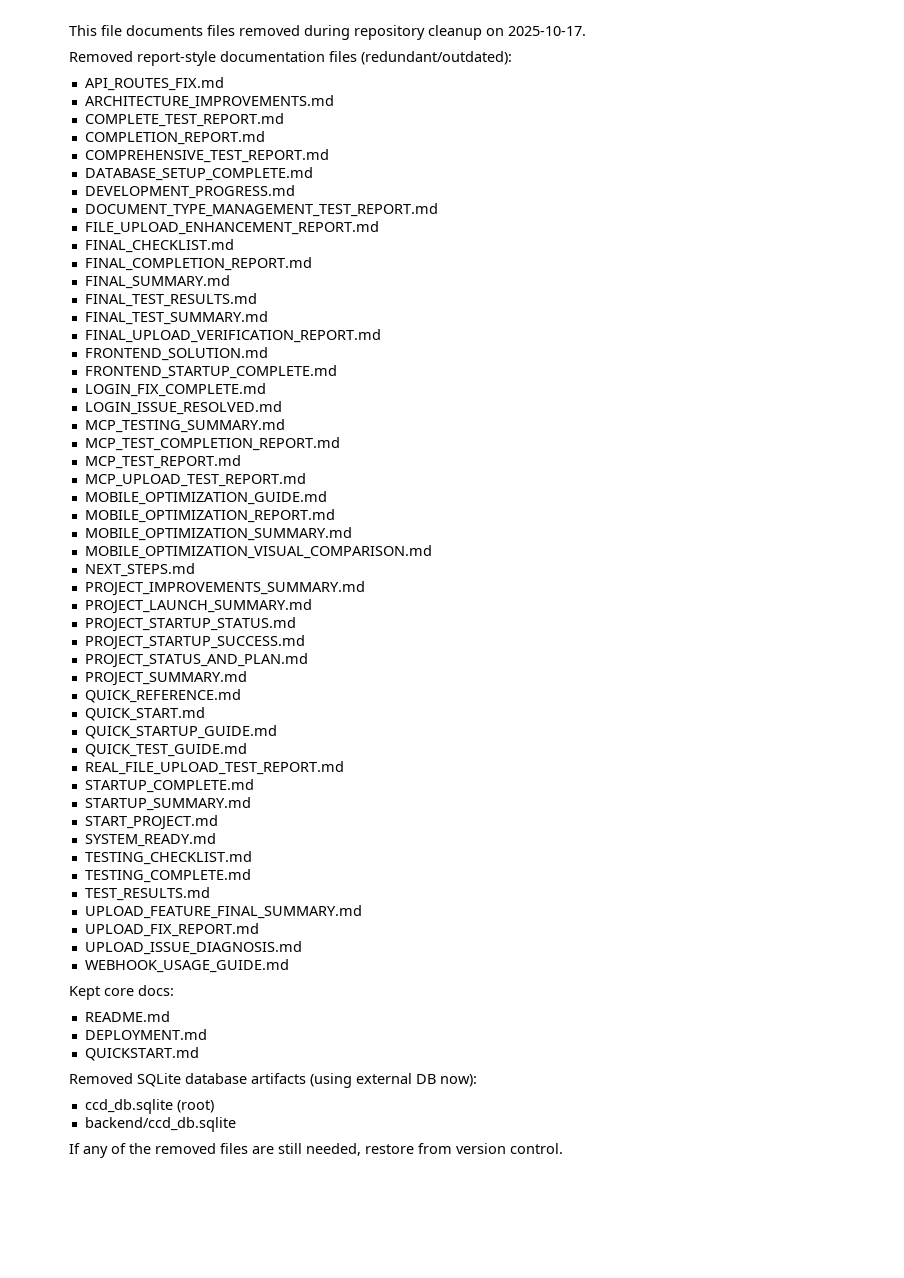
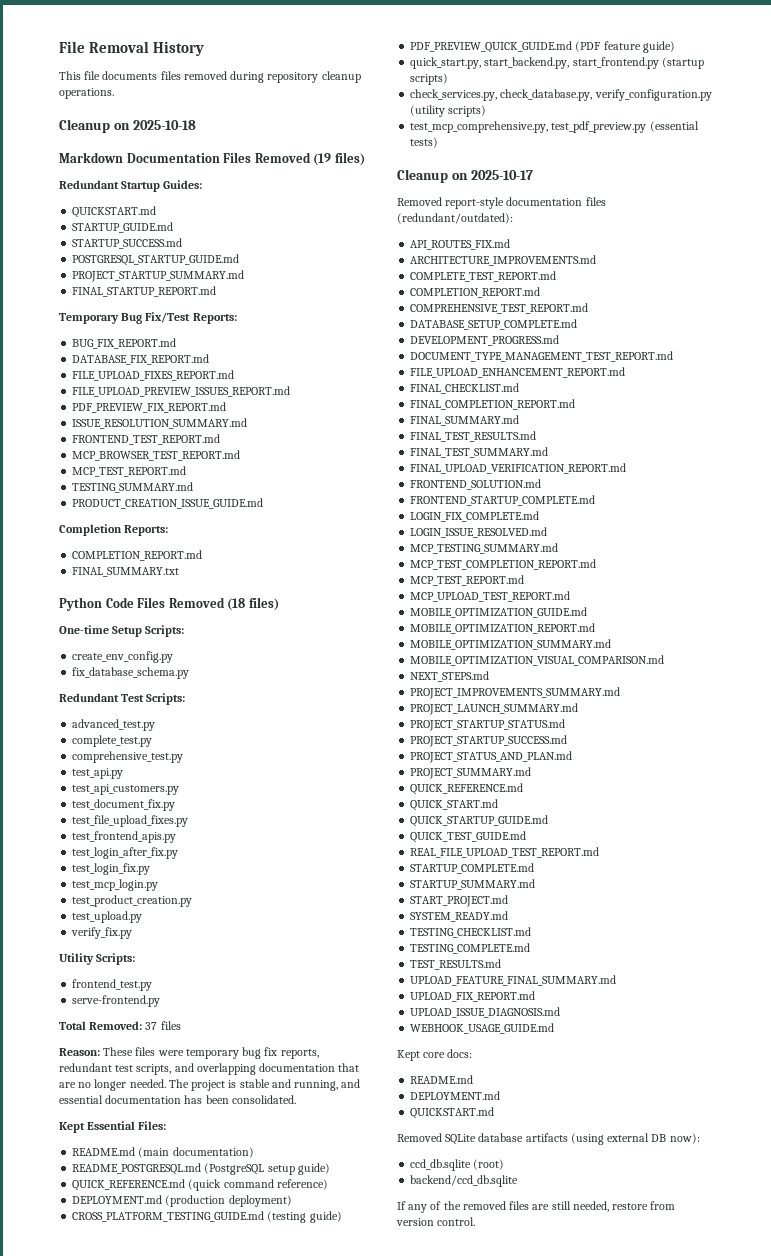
(69, 30) none -> [59,41,205,56] File Removal History //
[486,26,586,36] on 2025-10-17. -> [59,88,114,99] [59,119,196,133] [59,152,365,166] [59,180,203,192] [72,206,157,218] [72,222,174,233] [72,238,183,249] [72,254,240,266] [72,270,245,282] [72,286,217,297] [59,312,237,324] [72,338,177,349] [72,354,210,365] [72,370,235,381] [72,386,291,397] [72,402,227,413] [72,418,248,429] [72,434,221,445] [72,450,241,461] [72,466,187,477] [72,482,194,493] [72,498,264,509] [59,524,169,536] [72,550,203,561] [72,567,180,577] [59,597,279,611] [59,625,185,637] [72,651,174,663] [72,667,190,679] [59,693,186,705] [72,719,156,731] [72,735,153,747] [72,751,184,763] [72,768,124,779] [72,784,180,795] [72,799,176,811] [72,815,189,827] [72,831,177,843] [72,847,179,859] [72,863,151,875] [72,879,159,891] [72,895,193,907] [72,911,143,923] [71,927,133,939] [59,953,136,965] [72,979,153,991] [72,995,161,1007] [59,1021,181,1030] [59,1047,319,1059] [59,1063,360,1075] [59,1079,361,1091] [59,1095,296,1104] [59,1121,167,1133] [72,1147,254,1158] [72,1163,330,1175] [72,1179,328,1191] [72,1195,292,1207] [72,1211,342,1223] [410,41,675,53] [410,57,704,69] [410,73,449,85] [410,89,712,101] [410,105,487,117] [410,121,699,133] [410,137,439,148] [397,169,533,183] operations. // Cleanup on 2025-10-18 // Markdown Documentation Files Removed (19 files) // Redundant Startup Guides: // QUICKSTART.md // STARTUP_GUIDE.md // STARTUP_SUCCESS.md // POSTGRESQL_STARTUP_GUIDE.md // PROJECT_STARTUP_SUMMARY.md // FINAL_STARTUP_REPORT.md // Temporary Bug Fix/Test Reports: // BUG_FIX_REPORT.md // DATABASE_FIX_REPORT.md // FILE_UPLOAD_FIXES_REPORT.md // FILE_UPLOAD_PREVIEW_ISSUES_REPORT.md // PDF_PREVIEW_FIX_REPORT.md // ISSUE_RESOLUTION_SUMMARY.md // FRONTEND_TEST_REPORT.md // MCP_BROWSER_TEST_REPORT.md // MCP_TEST_REPORT.md // TESTING_SUMMARY.md // PRODUCT_CREATION_ISSUE_GUIDE.md // Completion Reports: // COMPLETION_REPORT.md // FINAL_SUMMARY.txt // Python Code Files Removed (18 files) // One-time Setup Scripts: // create_env_config.py // fix_database_schema.py // Redundant Test Scripts: // advanced_test.py // complete_test.py // comprehensive_test.py // test_api.py // test_api_customers.py // test_document_fix.py // test_file_upload_fixes.py // test_frontend_apis.py // test_login_after_fix.py // test_login_fix.py // test_mcp_login.py // test_product_creation.py // test_upload.py // verify_fix.py // Utility Scripts: // frontend_test.py // serve-frontend.py // Total Removed: 37 files // Reason: These files were temporary bug fix reports, redundant test scripts, and overlapping documentation that are no longer needed. The project is stable and running, and essential documentation has been consolidated. // Kept Essential Files: // README.md (main documentation) // README_POSTGRESQL.md (PostgreSQL setup guide) // QUICK_REFERENCE.md (quick command reference) // DEPLOYMENT.md (production deployment) // CROSS_PLATFORM_TESTING_GUIDE.md (testing guide) // PDF_PREVIEW_QUICK_GUIDE.md (PDF feature guide) // quick_start.py, start_backend.py, start_frontend.py (startup scripts) // check_services.py, check_database.py, verify_configuration.py (utility scripts) // test_mcp_comprehensive.py, test_pdf_preview.py (essential tests) // Cleanup on 2025-10-17

